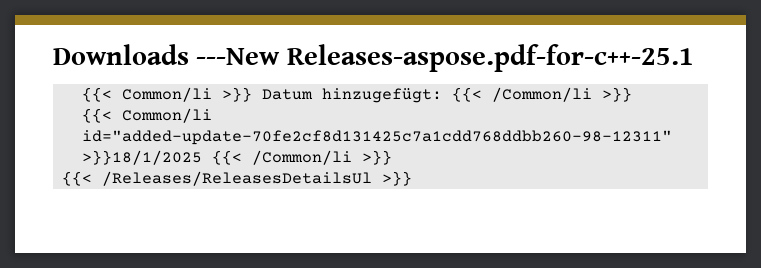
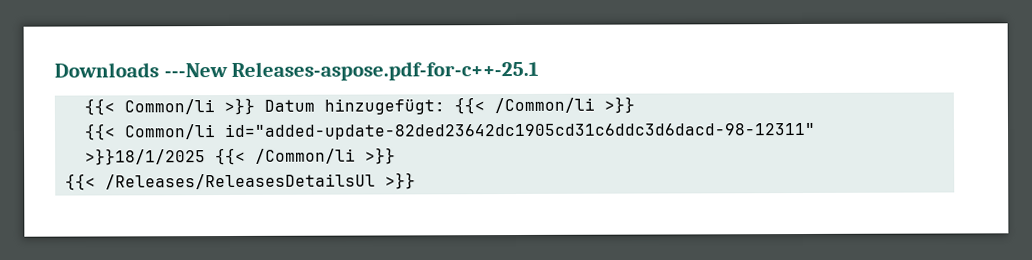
[81,130,672,145] id="added-update-70fe2cf8d131425c7a1cdd768ddbb260-98-12311" -> [223,121,816,141] id="added-update-82ded23642dc1905cd31c6ddc3d6dacd-98-12311"

